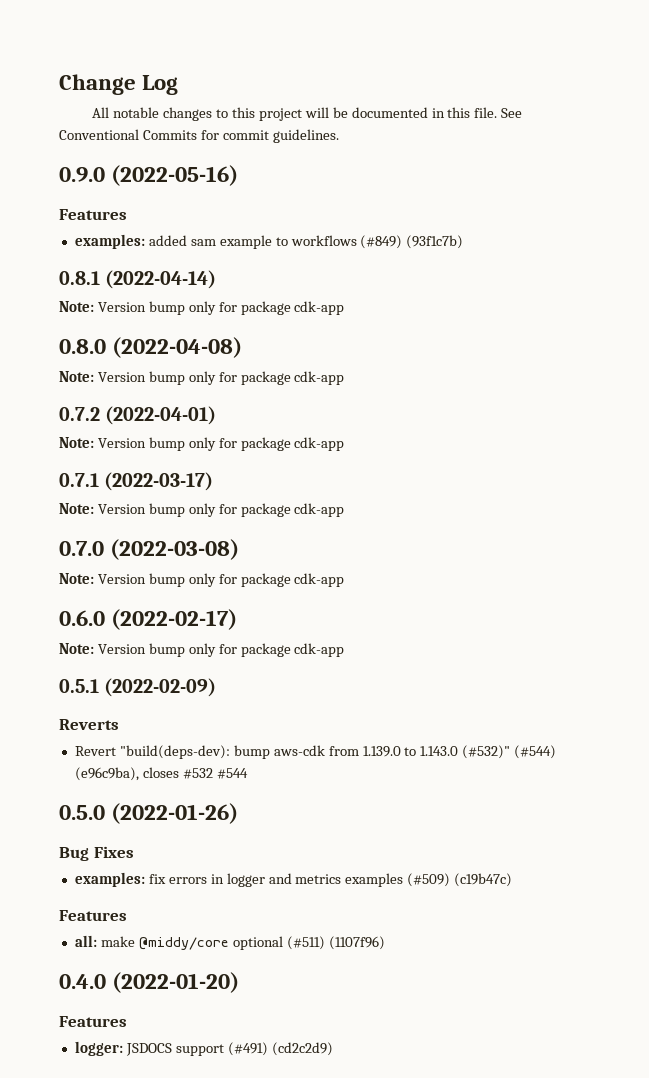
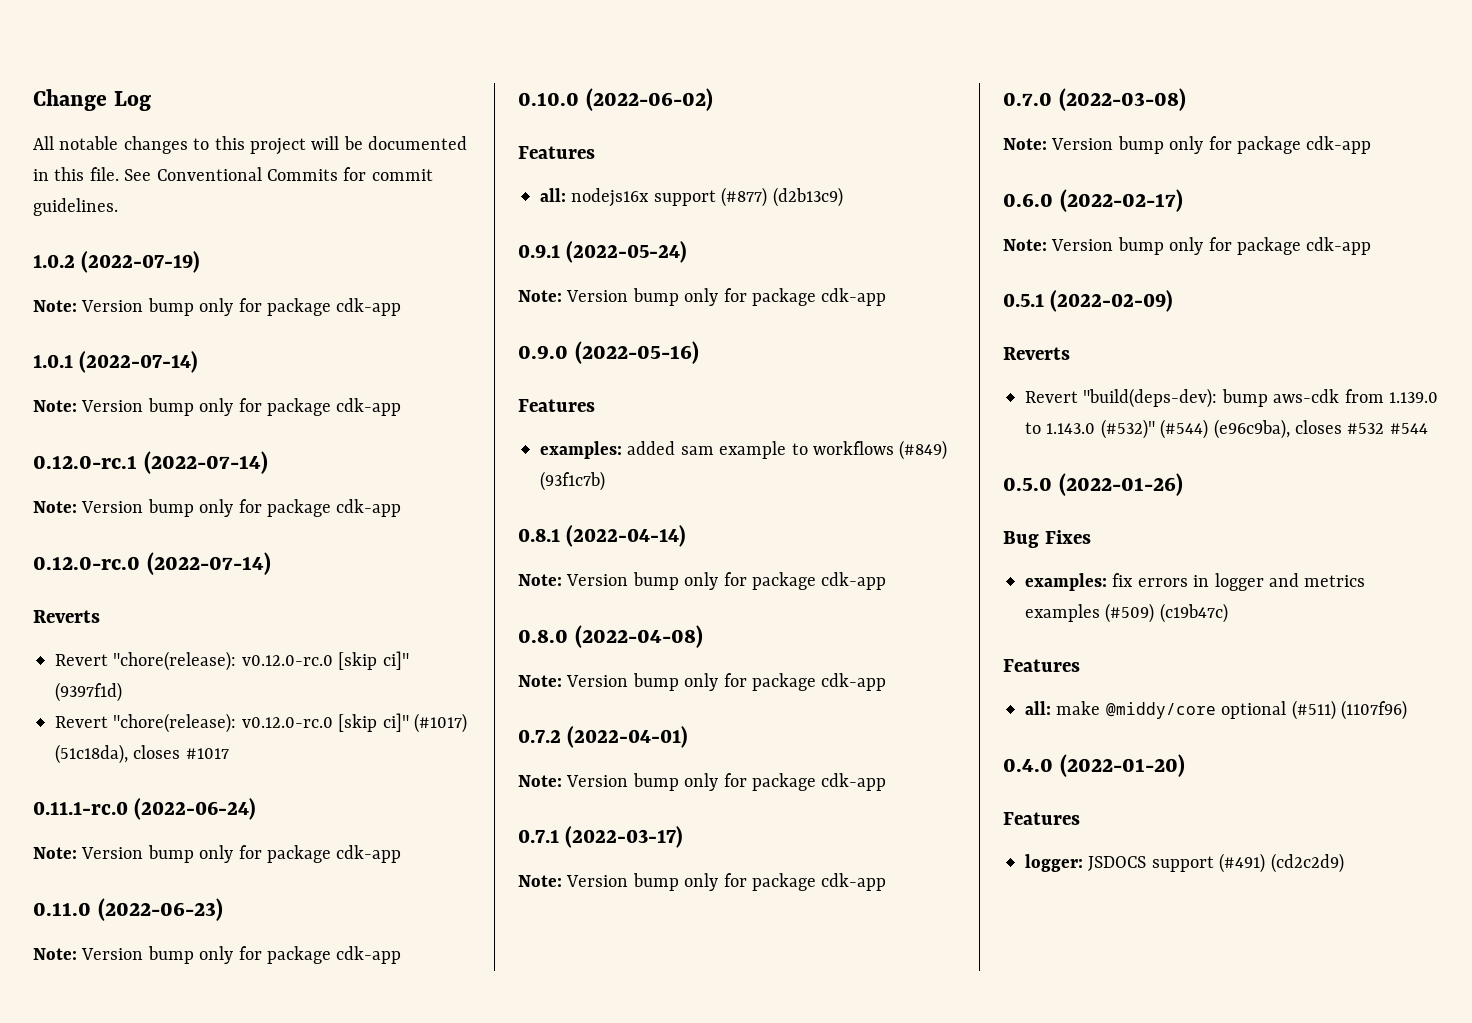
(339, 136) none -> [33,251,201,273] [33,298,402,316] [33,351,199,373] [33,398,402,416] [33,451,268,474] [33,499,402,517] [33,552,271,575] [33,610,100,623] [55,651,409,671] [55,682,122,702] [55,713,467,733] [55,744,229,764] [33,798,257,820] [33,845,402,863] [33,898,223,921] [33,946,402,964] [518,88,713,111] [518,146,595,159] [540,187,843,207] [518,241,688,263] [518,288,887,306] // 1.0.2 (2022-07-19) // Note: Version bump only for package cdk-app // 1.0.1 (2022-07-14) // Note: Version bump only for package cdk-app // 0.12.0-rc.1 (2022-07-14) // Note: Version bump only for package cdk-app // 0.12.0-rc.0 (2022-07-14) // Reverts // Revert "chore(release): v0.12.0-rc.0 [skip ci]" (9397f1d) // Revert "chore(release): v0.12.0-rc.0 [skip ci]" (#1017) (51c18da), closes #1017 // 0.11.1-rc.0 (2022-06-24) // Note: Version bump only for package cdk-app // 0.11.0 (2022-06-23) // Note: Version bump only for package cdk-app // 0.10.0 (2022-06-02) // Features // all: nodejs16x support (#877) (d2b13c9) // 0.9.1 (2022-05-24) // Note: Version bump only for package cdk-app

